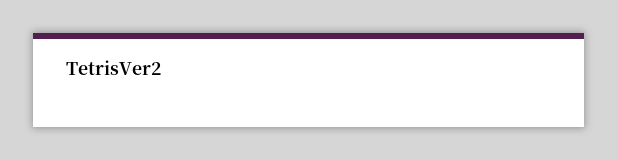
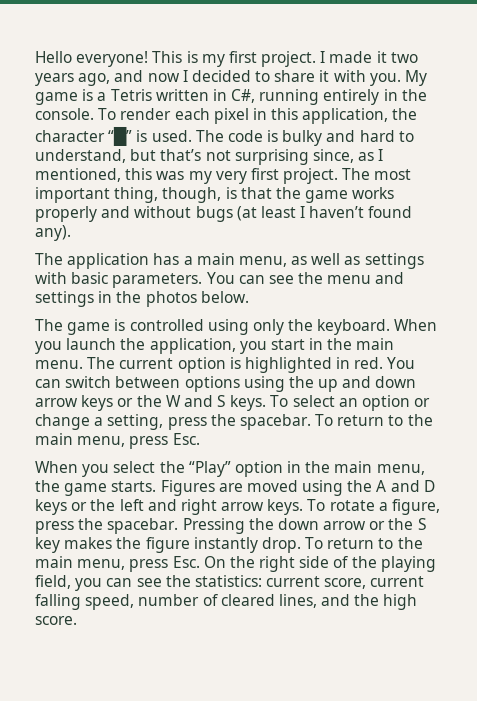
[66,60,161,75] TetrisVer2 -> [35,51,418,67] [35,70,428,86] [35,89,427,105] [35,108,418,124] [35,126,414,146] [35,149,384,165] [35,168,412,184] [35,187,395,203] [35,206,413,222] [35,225,71,241] [35,253,424,269] [35,272,405,288] [35,291,249,307] [35,319,438,335] [35,338,395,354] [35,357,416,373] [35,376,417,392] [35,395,431,411] [35,414,433,430] [35,433,200,449] [35,461,425,477] [35,480,435,496] [35,499,441,515] [35,518,427,534] [35,537,423,553] [35,556,436,572] [35,575,425,591] [35,594,418,610] [35,616,77,625] Hello everyone! This is my first project. I made it two years ago, and now I decided to share it with you. My game is a Tetris written in C#, running entirely in the console. To render each pixel in this application, the character “█” is used. The code is bulky and hard to understand, but that’s not surprising since, as I mentioned, this was my very first project. The most important thing, though, is that the game works properly and without bugs (at least I haven’t found any). // The application has a main menu, as well as settings with basic parameters. You can see the menu and settings in the photos below. // The game is controlled using only the keyboard. When you launch the application, you start in the main menu. The current option is highlighted in red. You can switch between options using the up and down arrow keys or the W and S keys. To select an option or change a setting, press the spacebar. To return to the main menu, press Esc. // When you select the “Play” option in the main menu, the game starts. Figures are moved using the A and D keys or the left and right arrow keys. To rotate a figure, press the spacebar. Pressing the down arrow or the S key makes the figure instantly drop. To return to the main menu, press Esc. On the right side of the playing field, you can see the statistics: current score, current falling speed, number of cleared lines, and the high score.

